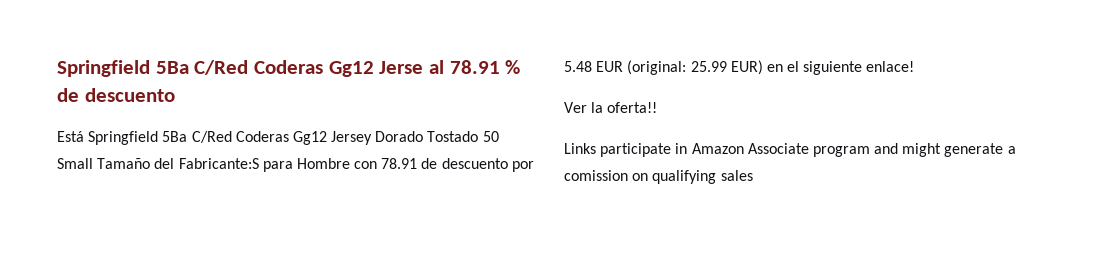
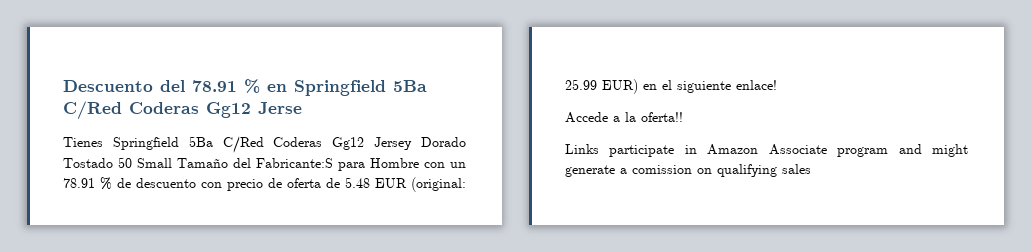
(57, 68) none -> [63,79,287,93] Descuento del 78.91 % en
[429,60,521,74] [57,88,175,102] [57,131,84,142] al 78.91 % de descuento // Está -> [63,137,103,147] // Tienes
[381,158,534,172] 78.91 de descuento por -> [450,162,466,168] [63,177,340,191] un 78.91 % de descuento con precio de oferta de
[564,102,587,113] Ver -> [565,112,620,123] Accede a

